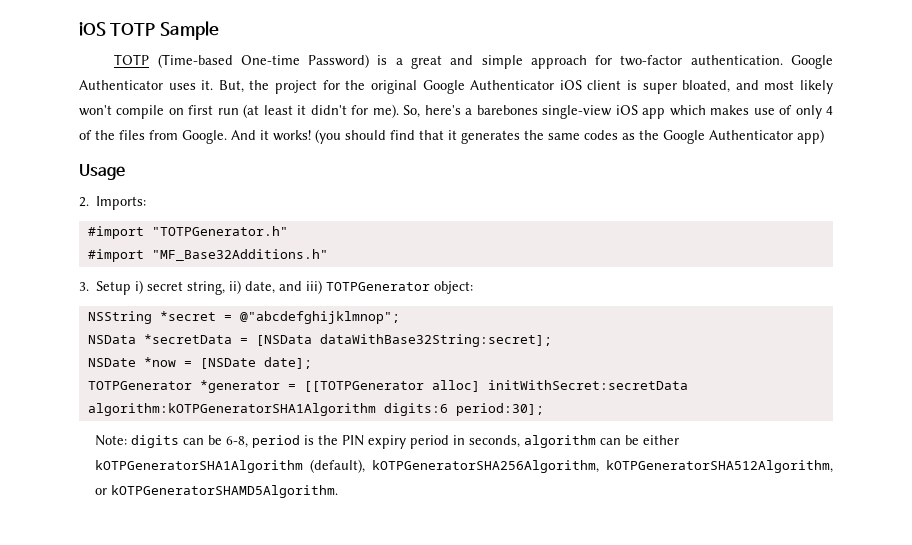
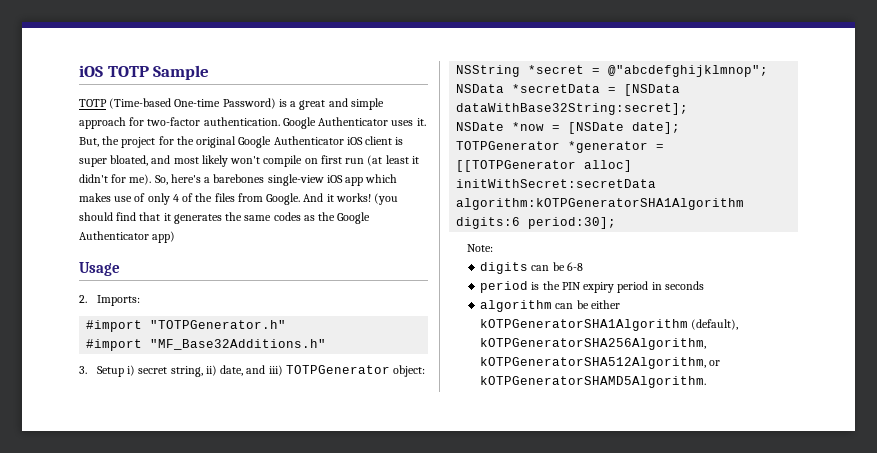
(128, 440) none -> (493, 248) //
[226,436,249,448] 6-8, -> [566,262,583,271] 6-8 //
[469,435,521,448] seconds, -> [664,281,704,290] seconds //

